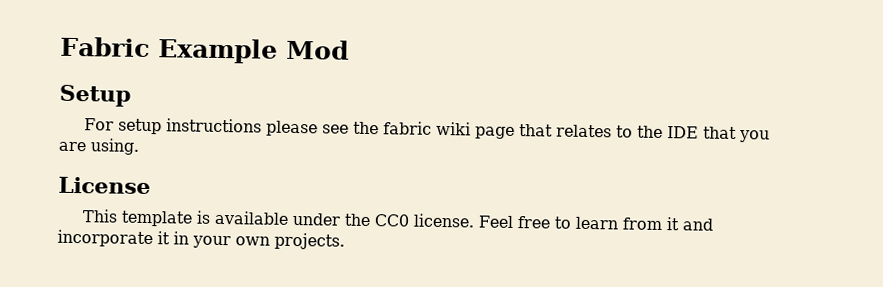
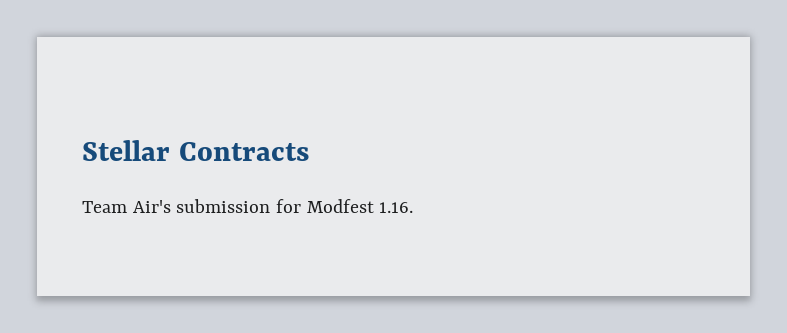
[60,36,349,64] [59,84,131,107] [84,118,771,143] [58,138,140,155] [58,176,151,195] [82,209,715,231] [57,229,345,250] Fabric Example Mod // Setup // For setup instructions please see the fabric wiki page that relates to the IDE that you are using. // License // This template is available under the CC0 license. Feel free to learn from it and incorporate it in your own projects. -> [82,140,309,161] [82,199,414,213] Stellar Contracts // Team Air's submission for Modfest 1.16.

